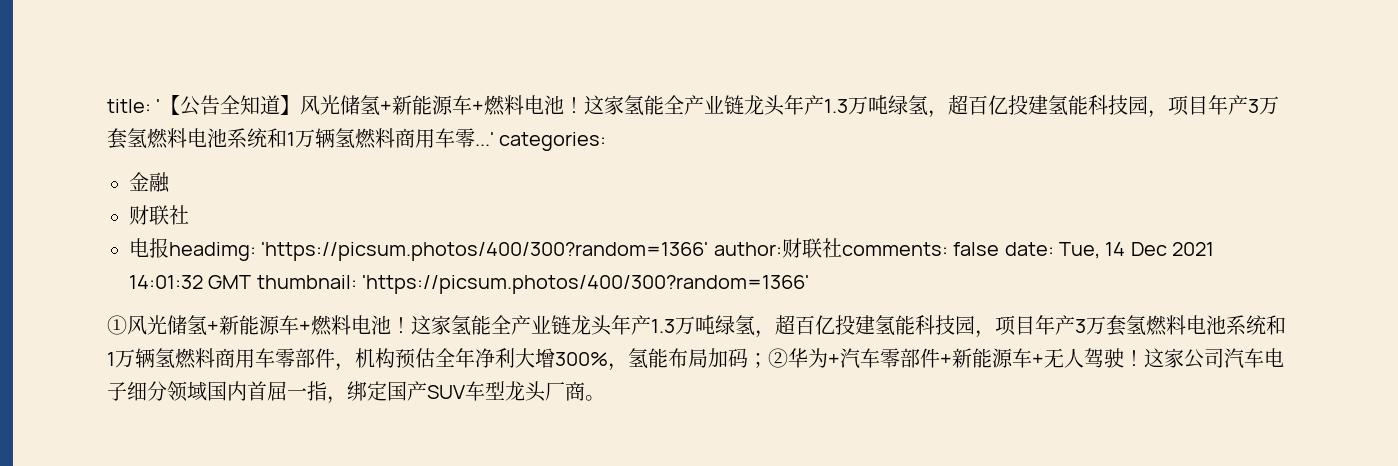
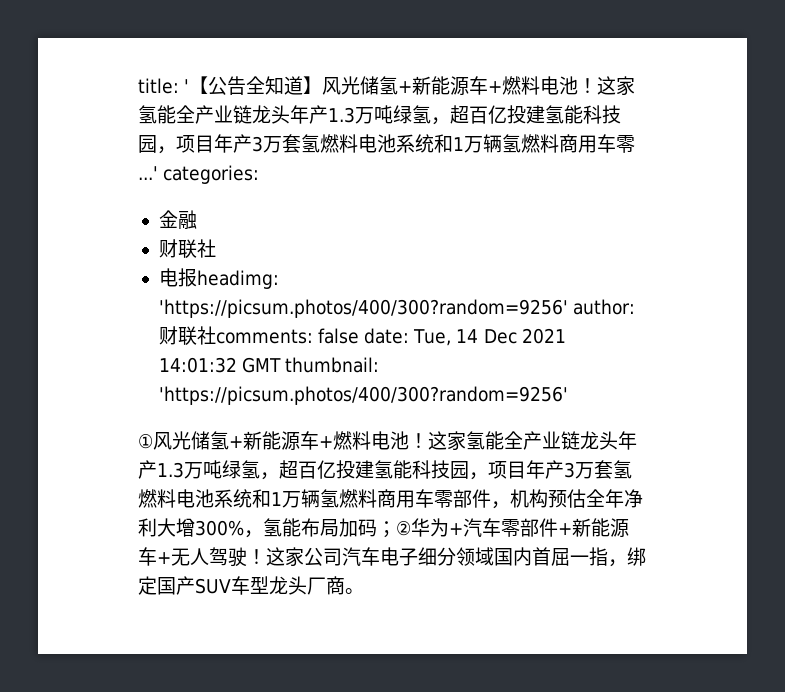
[261,242,709,261] 'https://picsum.photos/400/300?random=1366' -> [158,299,568,318] 'https://picsum.photos/400/300?random=9256'
[362,275,810,294] 'https://picsum.photos/400/300?random=1366' -> [158,386,568,405] 'https://picsum.photos/400/300?random=9256'

